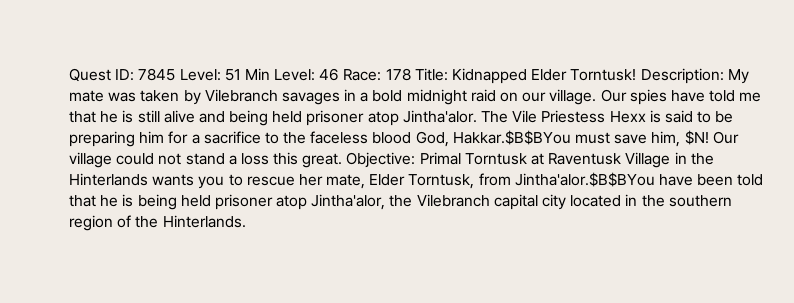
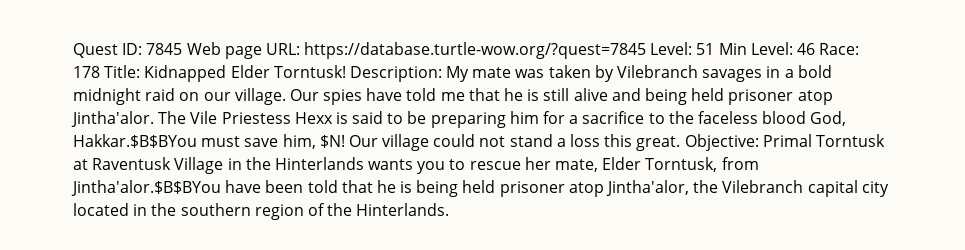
(176, 74) none -> [186,42,647,59] Web page URL: https://database.turtle-wow.org/?quest=7845

